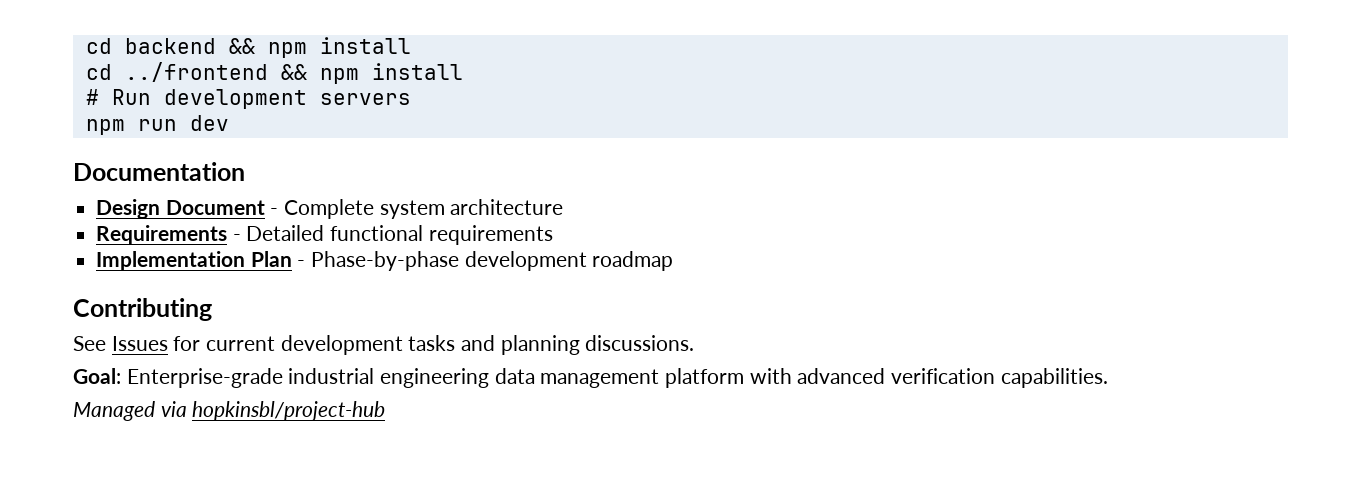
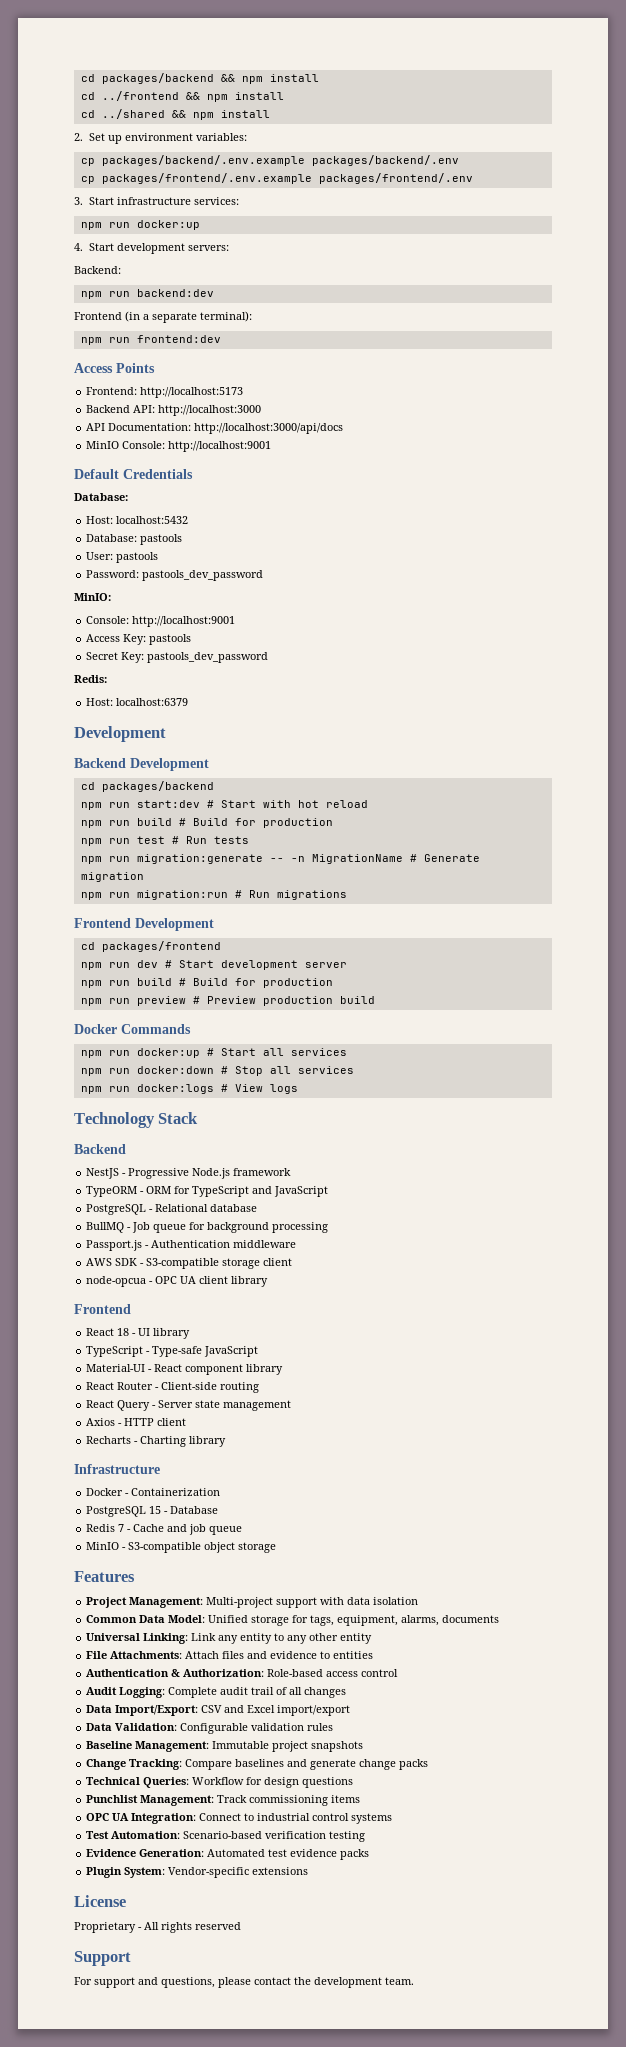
[85,38,216,54] cd backend -> [80,73,214,84] cd packages/backend
[85,89,411,109] [85,115,229,135] [73,162,245,181] [96,199,564,219] [96,225,553,245] [96,251,674,271] [73,298,212,321] [73,335,695,355] [73,368,1108,388] [73,401,386,421] # Run development servers // npm run dev // Documentation // Design Document - Complete system architecture // Requirements - Detailed functional requirements // Implementation Plan - Phase-by-phase development roadmap // Contributing // See Issues for current development tasks and planning discussions. // Goal: Enterprise-grade industrial engineering data management platform with advanced verification capabilities. // Managed via hopkinsbl/project-hub -> [80,109,270,120] [74,133,247,144] [80,155,459,166] [80,173,473,184] [74,197,239,205] [80,220,200,230] [74,243,229,254] [74,266,121,274] [80,289,214,299] [74,311,252,323] [80,335,221,345] [74,363,155,373] [86,387,244,398] [86,405,262,416] [86,423,344,434] [86,441,272,452] [74,469,193,479] [74,493,128,501] [86,516,189,524] [86,534,183,545] [86,552,159,563] [86,570,264,581] [74,593,111,601] [86,616,236,627] [86,634,192,645] [86,652,269,663] [74,675,107,683] [86,698,189,706] [74,726,166,742] [74,758,209,771] [80,781,214,792] [80,800,368,810] [80,818,333,828] [80,836,249,846] [80,854,480,864] [80,872,144,882] [80,890,347,900] [74,918,214,931] [80,941,221,952] [80,960,347,970] [80,978,333,988] [80,996,375,1006] [74,1024,191,1034] [80,1048,347,1058] [80,1066,354,1076] [80,1084,298,1094] [74,1112,199,1128] [74,1144,126,1154] [86,1168,292,1179] [86,1186,329,1197] [86,1204,258,1215] [86,1222,329,1233] [86,1240,297,1251] [86,1258,293,1269] [86,1276,269,1287] [74,1304,131,1314] [86,1328,191,1339] [86,1346,259,1357] [86,1364,284,1375] [86,1382,260,1393] [86,1400,292,1411] [86,1418,187,1426] [86,1436,227,1447] [74,1464,160,1474] [86,1488,221,1496] [86,1506,219,1517] [86,1524,243,1535] [86,1542,277,1553] [74,1571,135,1582] [86,1597,419,1608] [86,1615,500,1626] [86,1633,373,1644] [86,1651,374,1659] [86,1669,399,1677] [86,1687,347,1698] [86,1705,351,1716] [86,1723,334,1734] [86,1741,364,1752] [86,1759,429,1770] [86,1777,354,1788] [86,1795,361,1806] [86,1813,393,1824] [86,1831,366,1842] [86,1849,370,1860] [86,1867,309,1878] [74,1895,126,1907] [74,1922,241,1933] [74,1951,131,1966] [74,1977,414,1988] cd ../shared && npm install // 2. Set up environment variables: // cp packages/backend/.env.example packages/backend/.env // cp packages/frontend/.env.example packages/frontend/.env // 3. Start infrastructure services: // npm run docker:up // 4. Start development servers: // Backend: // npm run backend:dev // Frontend (in a separate terminal): // npm run frontend:dev // Access Points // Frontend: http://localhost:5173 // Backend API: http://localhost:3000 // API Documentation: http://localhost:3000/api/docs // MinIO Console: http://localhost:9001 // Default Credentials // Database: // Host: localhost:5432 // Database: pastools // User: pastools // Password: pastools_dev_password // MinIO: // Console: http://localhost:9001 // Access Key: pastools // Secret Key: pastools_dev_password // Redis: // Host: localhost:6379 // Development // Backend Development // cd packages/backend // npm run start:dev # Start with hot reload // npm run build # Build for production // npm run test # Run tests // npm run migration:generate -- -n MigrationName # Generate migration // npm run migration:run # Run migrations // Frontend Development // cd packages/frontend // npm run dev # Start development server // npm run build # Build for production // npm run preview # Preview production build // Docker Commands // npm run docker:up # Start all services // npm run docker:down # Stop all services // npm run docker:logs # View logs // Technology Stack // Backend // NestJS - Progressive Node.js framework // TypeORM - ORM for TypeScript and JavaScript // PostgreSQL - Relational database // BullMQ - Job queue for background processing // Passport.js - Authentication middleware // AWS SDK - S3-compatible storage client // node-opcua - OPC UA client library // Frontend // React 18 - UI library // TypeScript - Type-safe JavaScript // Material-UI - React component library // React Router - Client-side routing // React Query - Server state management // Axios - HTTP client // Recharts - Charting library // Infrastructure // Docker - Containerization // PostgreSQL 15 - Database // Redis 7 - Cache and job queue // MinIO - S3-compatible object storage // Features // Project Management: Multi-project support with data isolation // Common Data Model: Unified storage for tags, equipment, alarms, documents // Universal Linking: Link any entity to any other entity // File Attachments: Attach files and evidence to entities // Authentication & Authorization: Role-based access control // Audit Logging: Complete audit trail of all changes // Data Import/Export: CSV and Excel import/export // Data Validation: Configurable validation rules // Baseline Management: Immutable project snapshots // Change Tracking: Compare baselines and generate change packs // Technical Queries: Workflow for design questions // Punchlist Management: Track commissioning items // OPC UA Integration: Connect to industrial control systems // Test Automation: Scenario-based verification testing // Evidence Generation: Automated test evidence packs // Plugin System: Vendor-specific extensions // License // Proprietary - All rights reserved // Support // For support and questions, please contact the development team.

